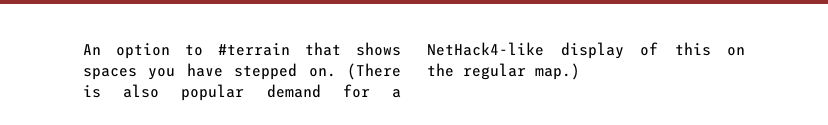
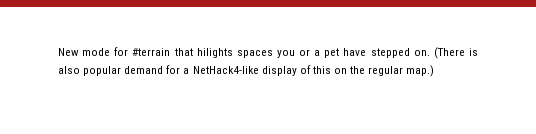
[83,43,203,59] An option to -> [58,47,129,56] New mode for
[356,42,401,56] shows -> [196,48,233,58] hilights
(176, 74) none -> [299,48,340,58] or a pet

